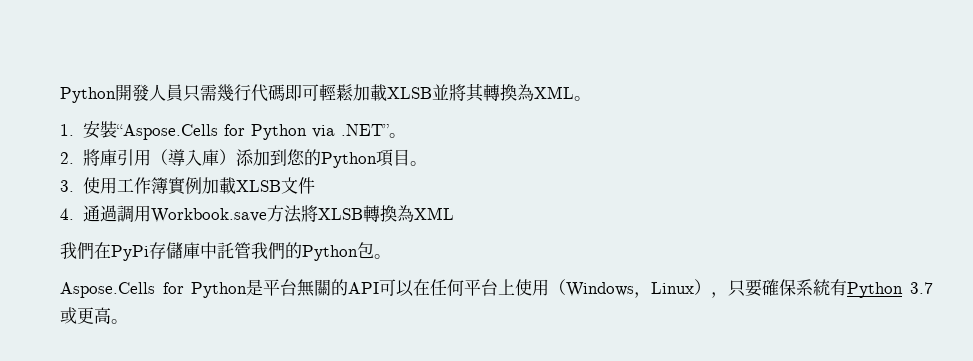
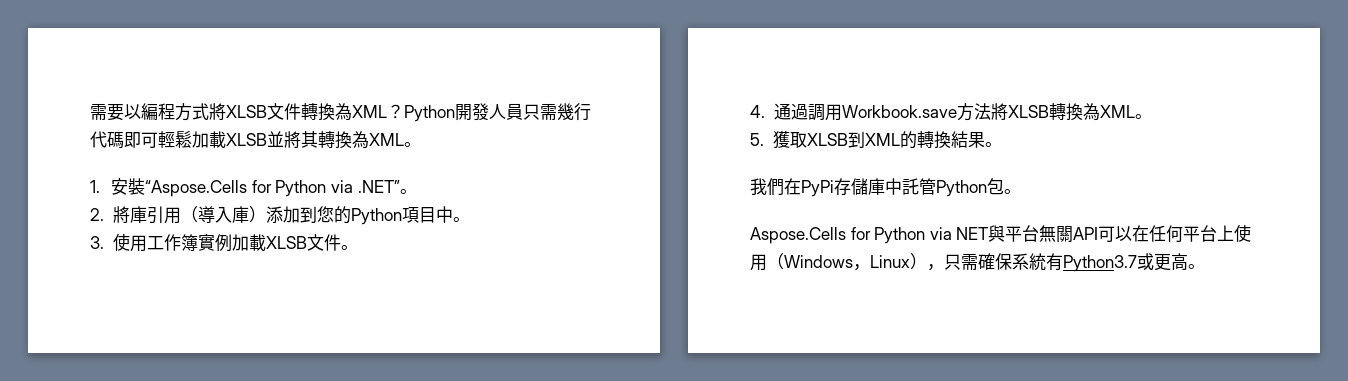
(60, 95) none -> [90,103,404,121] 需要以編程方式將XLSB文件轉換為XML？
(410, 157) none -> [435,206,453,223] 中
(315, 185) none -> [340,245,358,250] 。
(454, 213) none -> [1134,114,1152,119] [750,131,1002,149] 。 // 5.獲取XLSB到XML的轉換結果。
[251,242,302,259] 我們的 -> (936, 186) none
[246,279,264,296] 是 -> [929,225,1006,242] via NET與
[331,279,349,296] 的 -> (1074, 234) none
[745,279,763,297] 要 -> [961,253,978,270] 需
[847,282,933,298] Python 3.7 -> [1063,255,1137,272] Python3.7

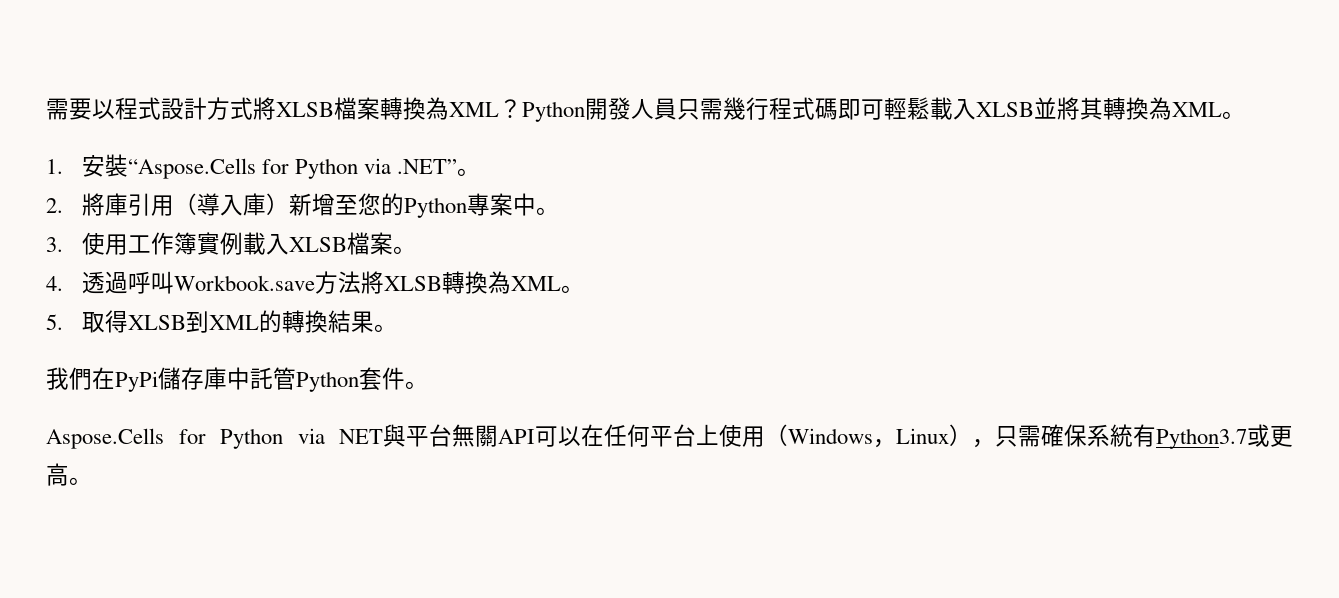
[141,103,175,120] 編程 -> [115,97,207,120] 程式設計
[267,103,301,120] 文件 -> [334,97,380,120] 檔案
[90,131,107,148] 代 -> [769,97,815,120] 程式
[192,131,226,148] 加載 -> [930,97,976,120] 載入
[265,206,317,223] 添加到 -> [288,193,358,216] 新增至
[401,207,436,223] 項目 -> [466,193,513,216] 專案
[231,234,341,251] 加載XLSB文件 -> [242,232,393,255] 載入XLSB檔案
[773,103,842,121] 通過調用 -> [81,271,174,294] 透過呼叫
[772,131,807,149] 獲取 -> [81,310,128,333] 取得
[834,178,868,195] 存儲 -> [158,367,204,390] 儲存
[987,178,1004,195] 包 -> [359,367,405,390] 套件

